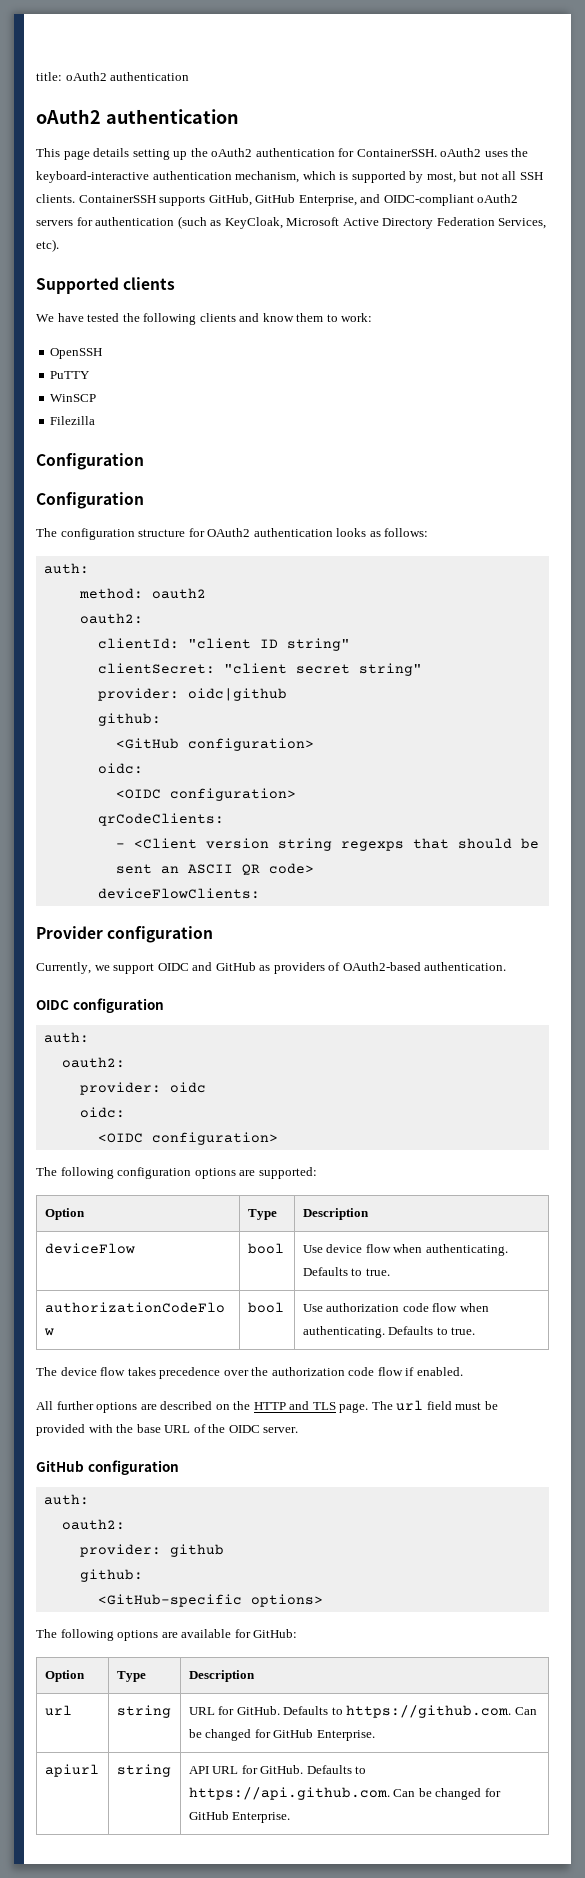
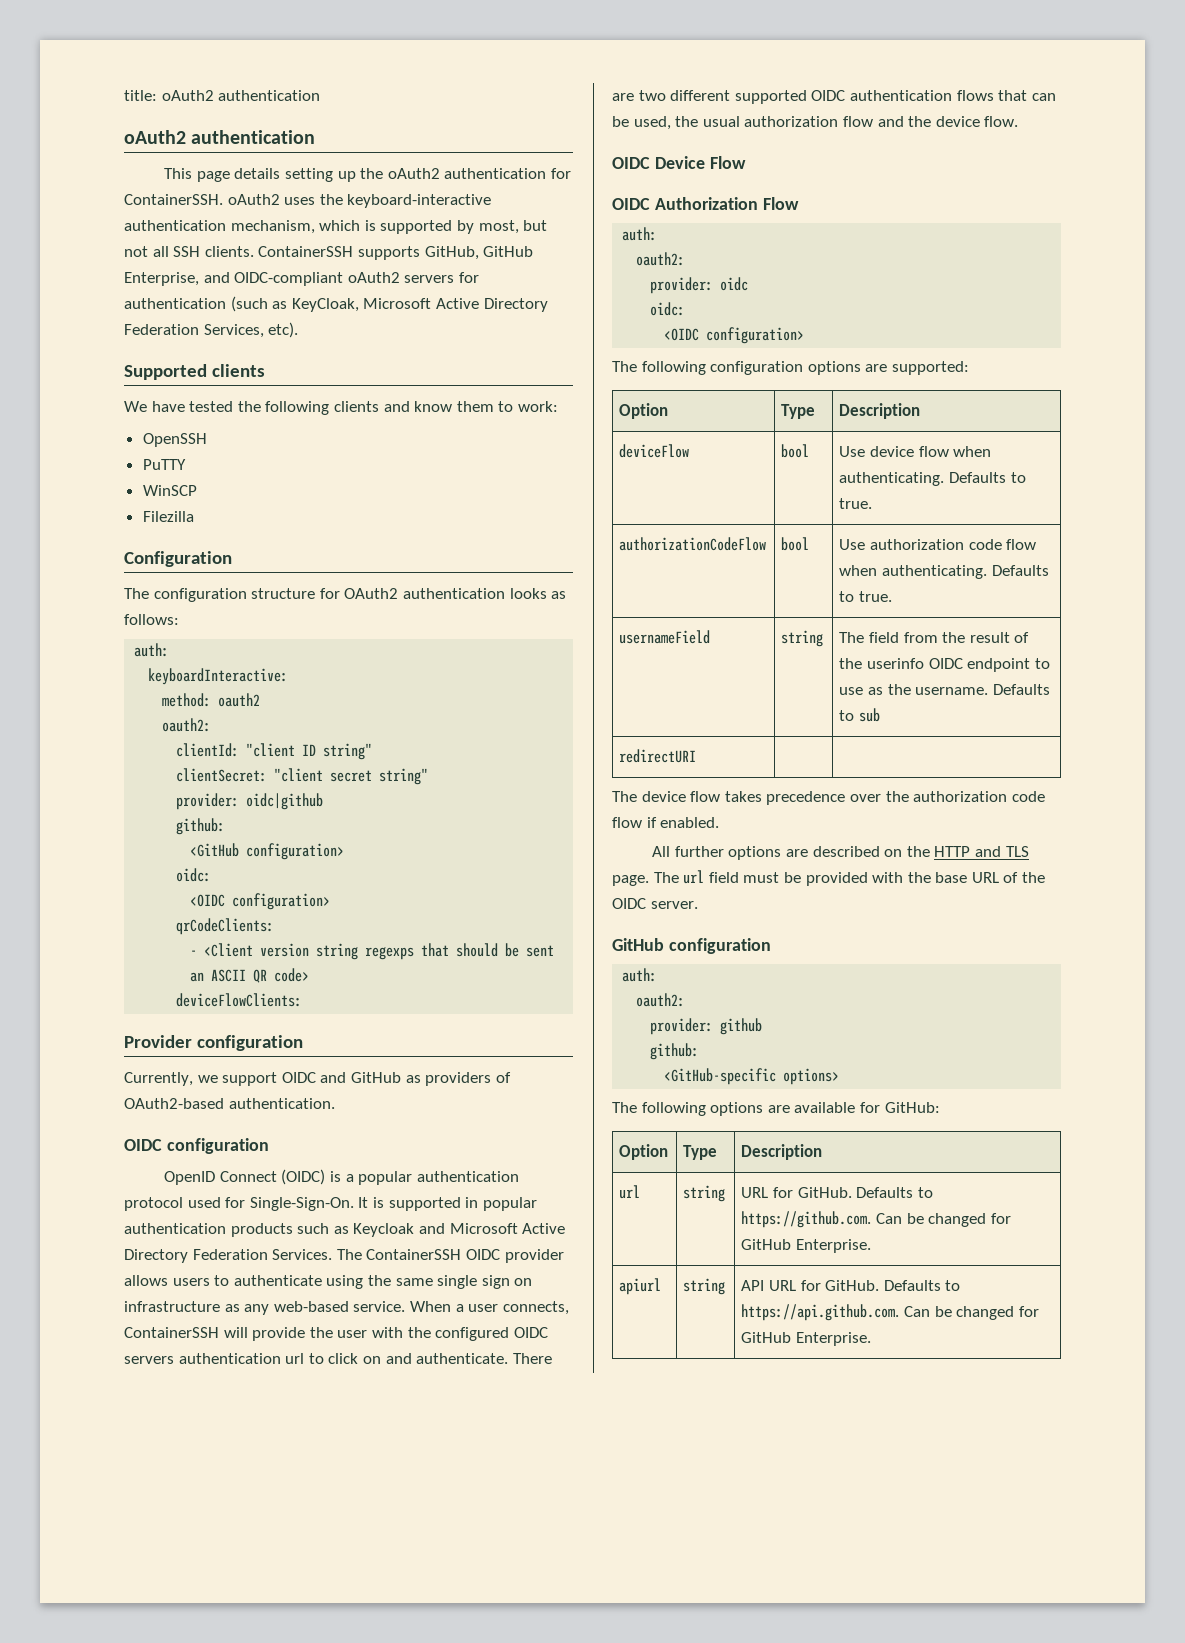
[36,492,144,509] // Configuration -> (232, 559) none
(89, 568) none -> [148,668,289,685] // keyboardInteractive:
(164, 1005) none -> [164,1169,519,1185] [124,1197,537,1211] [124,1223,566,1237] [124,1249,564,1263] [124,1275,533,1289] [124,1301,569,1315] [124,1327,548,1341] [124,1353,552,1364] [612,90,1056,104] [612,116,1019,130] [612,156,746,169] [612,197,799,210] // OpenID Connect (OIDC) is a popular authentication protocol used for Single-Sign-On. It is supported in popular authentication products such as Keycloak and Microsoft Active Directory Federation Services. The ContainerSSH OIDC provider allows users to authenticate using the same single sign on infrastructure as any web-based service. When a user connects, ContainerSSH will provide the user with the configured OIDC servers authentication url to click on and authenticate. There are two different supported OIDC authentication flows that can be used, the usual authorization flow and the device flow. // OIDC Device Flow // OIDC Authorization Flow
(476, 1331) none -> [619,630,711,644] [781,630,824,647] [839,632,1030,643] [839,658,1050,672] [839,684,1050,695] [839,708,880,722] [619,749,697,763] // usernameField | string | The field from the result of the userinfo OIDC endpoint to use as the username. Defaults to sub // redirectURI | |

